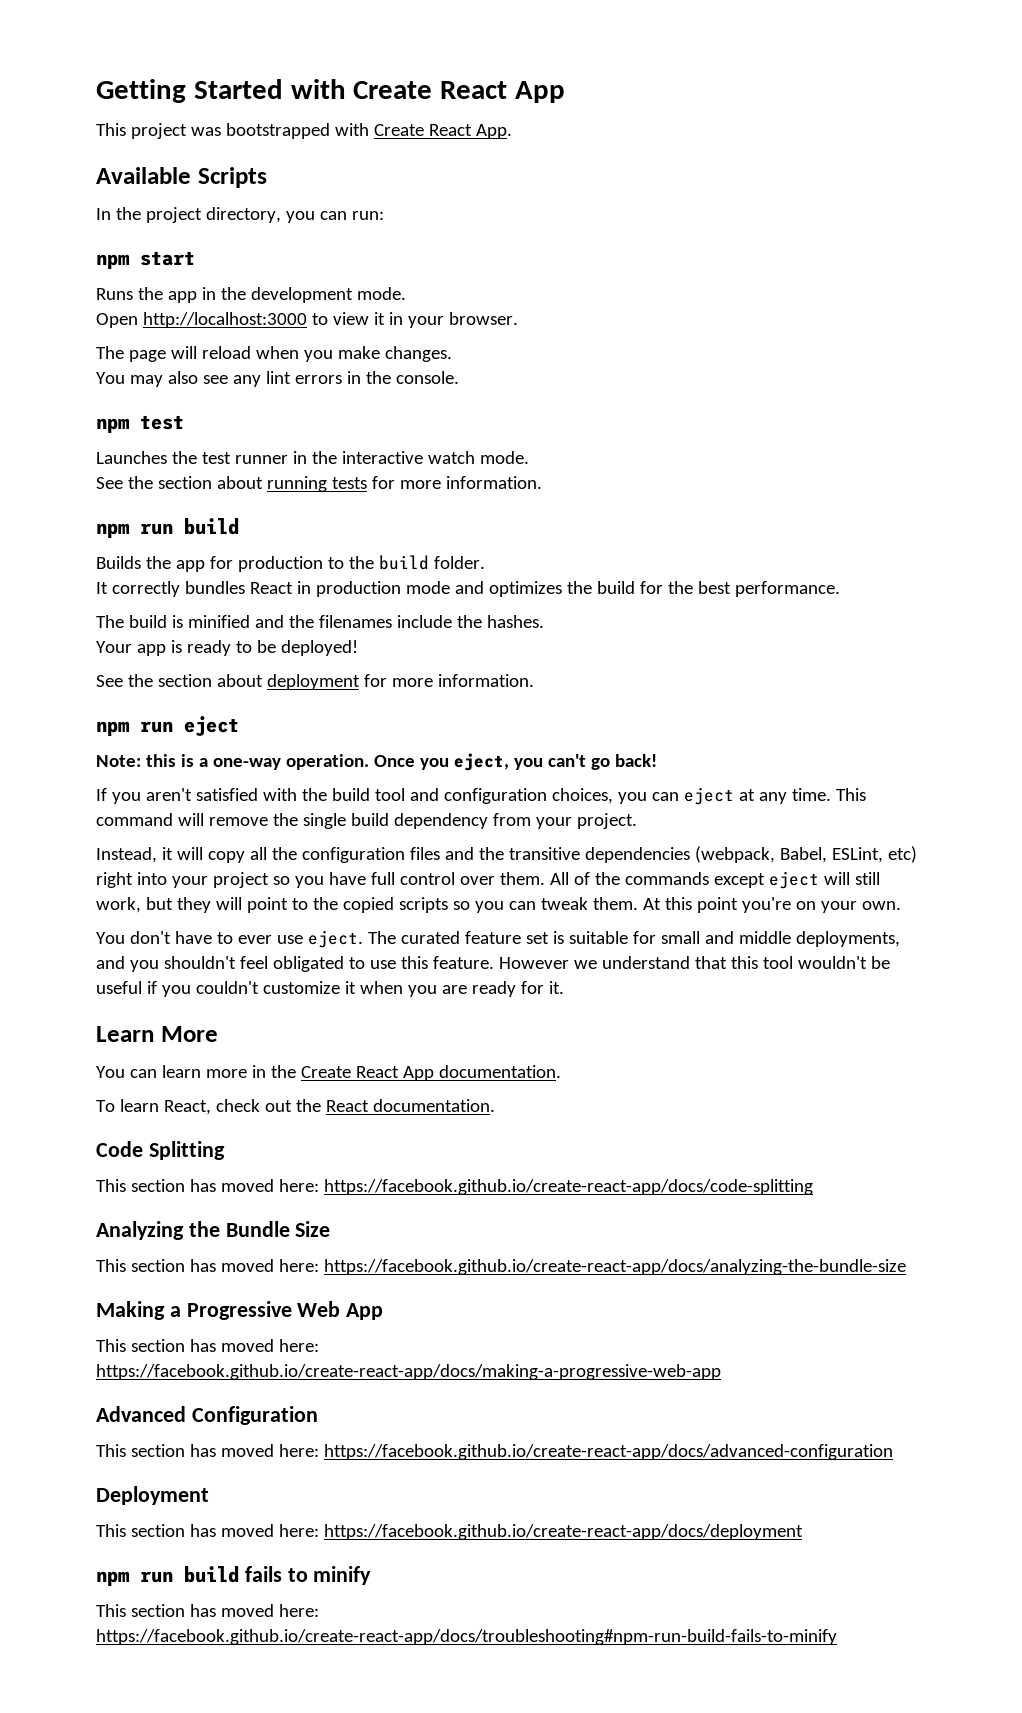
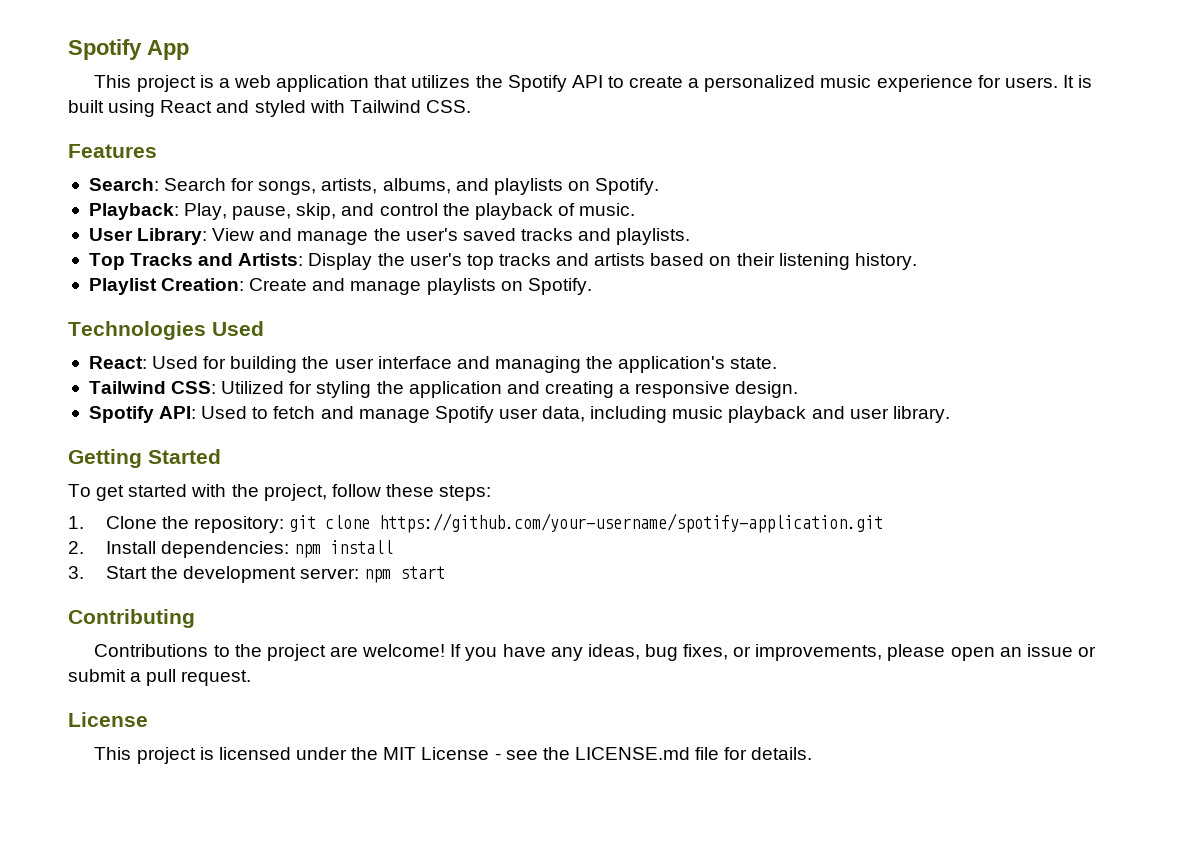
[96,79,566,103] [96,123,512,139] [96,167,267,188] [96,207,384,223] [96,251,195,269] [96,287,406,303] [96,312,518,328] [96,346,452,362] [96,371,459,387] [96,415,184,433] [96,451,529,464] [96,476,542,492] [96,518,239,538] [96,555,485,572] [96,581,840,597] [96,615,544,628] [96,640,358,656] [96,674,534,690] [96,716,239,736] [96,753,657,771] [96,787,866,805] [96,813,637,829] [96,846,917,863] [96,871,880,889] [96,897,901,913] [96,930,900,948] [96,956,890,972] [96,981,564,997] [96,1026,218,1042] [96,1065,561,1081] [96,1099,495,1115] [96,1141,225,1160] [96,1179,813,1195] [96,1221,331,1240] [96,1259,906,1275] [96,1301,384,1320] [96,1339,319,1352] [96,1364,721,1380] [96,1406,318,1425] [96,1444,893,1460] [96,1486,209,1505] [96,1524,803,1540] [96,1566,372,1586] [96,1604,319,1617] [96,1629,837,1645] Getting Started with Create React App // This project was bootstrapped with Create React App. // Available Scripts // In the project directory, you can run: // npm start // Runs the app in the development mode. // Open http://localhost:3000 to view it in your browser. // The page will reload when you make changes. // You may also see any lint errors in the console. // npm test // Launches the test runner in the interactive watch mode. // See the section about running tests for more information. // npm run build // Builds the app for production to the build folder. // It correctly bundles React in production mode and optimizes the build for the best performance. // The build is minified and the filenames include the hashes. // Your app is ready to be deployed! // See the section about deployment for more information. // npm run eject // Note: this is a one-way operation. Once you eject, you can't go back! // If you aren't satisfied with the build tool and configuration choices, you can eject at any time. This command will remove the single build dependency from your project. // Instead, it will copy all the configuration files and the transitive dependencies (webpack, Babel, ESLint, etc) right into your project so you have full control over them. All of the commands except eject will still work, but they will point to the copied scripts so you can tweak them. At this point you're on your own. // You don't have to ever use eject. The curated feature set is suitable for small and middle deployments, and you shouldn't feel obligated to use this feature. However we understand that this tool wouldn't be useful if you couldn't customize it when you are ready for it. // Learn More // You can learn more in the Create React App documentation. // To learn React, check out the React documentation. // Code Splitting // This section has moved here: https://facebook.github.io/create-react-app/docs/code-splitting // Analyzing the Bundle Size // This section has moved here: https://facebook.github.io/create-react-app/docs/analyzing-the-bundle-size // Making a Progressive Web App // This section has moved here: https://facebook.github.io/create-react-app/docs/making-a-progressive-web-app // Advanced Configuration // This section has moved here: https://facebook.github.io/create-react-app/docs/advanced-configuration // Deployment // This section has moved here: https://facebook.github.io/create-react-app/docs/deployment // npm run build fails to minify // This section has moved here: https://facebook.github.io/create-react-app/docs/troubleshooting#npm-run-build-fails-to-minify -> [68,39,189,60] [94,75,1093,92] [68,100,471,117] [68,144,157,158] [88,178,660,195] [88,203,636,220] [88,228,691,245] [88,253,917,270] [88,278,592,295] [68,321,264,340] [88,356,778,373] [88,381,799,398] [88,406,950,423] [68,449,221,468] [68,484,492,501] [68,513,884,533] [68,540,393,558] [68,566,446,583] [68,609,195,628] [94,644,1096,661] [68,669,252,686] [68,712,148,727] [94,747,813,764] Spotify App // This project is a web application that utilizes the Spotify API to create a personalized music experience for users. It is built using React and styled with Tailwind CSS. // Features // Search: Search for songs, artists, albums, and playlists on Spotify. // Playback: Play, pause, skip, and control the playback of music. // User Library: View and manage the user's saved tracks and playlists. // Top Tracks and Artists: Display the user's top tracks and artists based on their listening history. // Playlist Creation: Create and manage playlists on Spotify. // Technologies Used // React: Used for building the user interface and managing the application's state. // Tailwind CSS: Utilized for styling the application and creating a responsive design. // Spotify API: Used to fetch and manage Spotify user data, including music playback and user library. // Getting Started // To get started with the project, follow these steps: // 1. Clone the repository: git clone https://github.com/your-username/spotify-application.git // 2. Install dependencies: npm install // 3. Start the development server: npm start // Contributing // Contributions to the project are welcome! If you have any ideas, bug fixes, or improvements, please open an issue or submit a pull request. // License // This project is licensed under the MIT License - see the LICENSE.md file for details.

